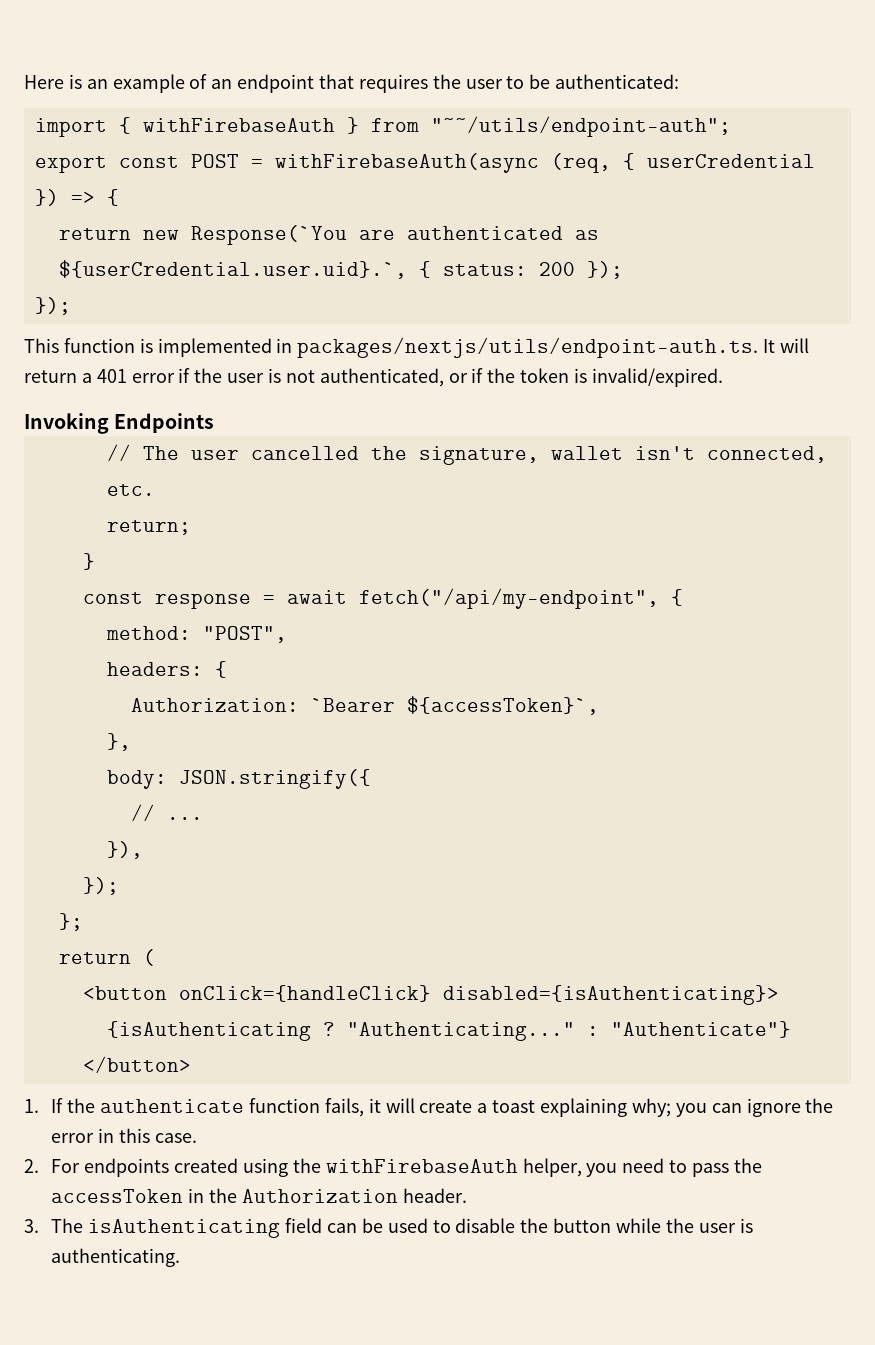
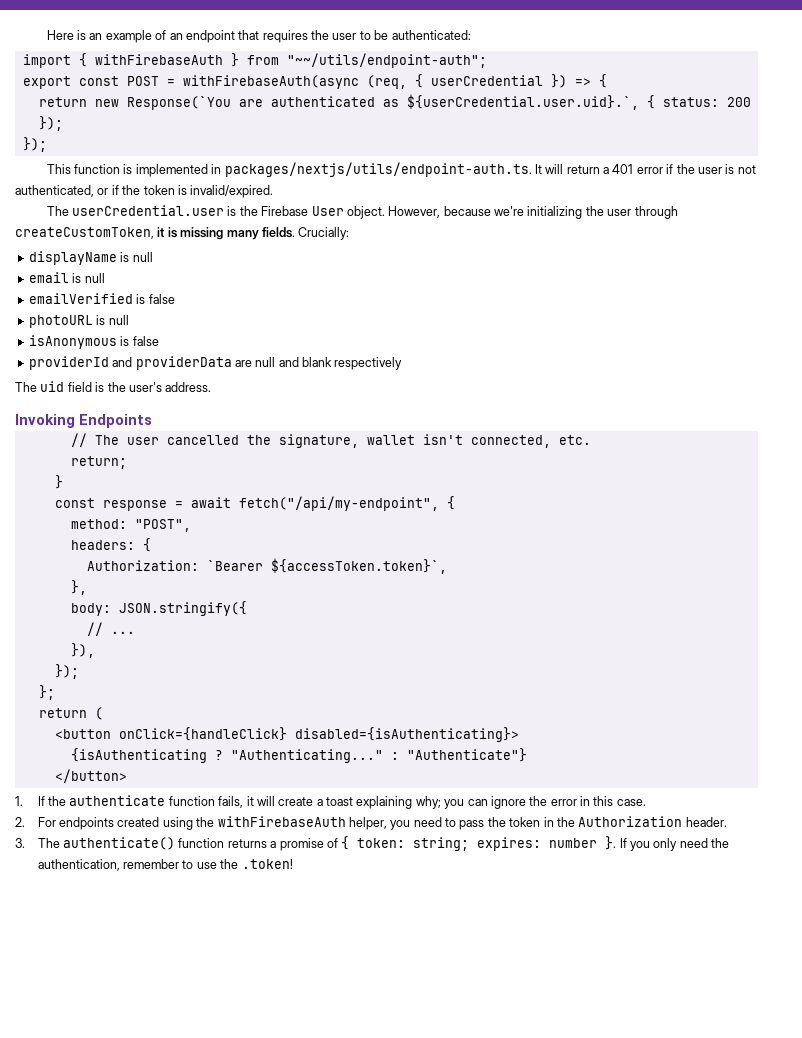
(723, 377) none -> [46,205,678,219] [15,227,350,240] [28,251,153,265] [28,272,105,283] [28,293,175,304] [28,315,129,328] [28,335,159,349] [28,356,403,370] [15,381,212,392] // The userCredential.user is the Firebase User object. However, because we're initializing the user through createCustomToken, it is missing many fields. Crucially: // displayName is null // email is null // emailVerified is false // photoURL is null // isAnonymous is false // providerId and providerData are null and blank respectively // The uid field is the user's address.
[406,696,599,715] ${accessToken}`, -> [270,558,447,574] ${accessToken.token}`,
[51,1189,184,1203] accessToken -> [509,817,541,827] token
[88,1218,753,1238] [51,1248,181,1267] isAuthenticating field can be used to disable the button while the user is authenticating. -> [63,836,730,851] [37,859,293,871] authenticate() function returns a promise of { token: string; expires: number }. If you only need the authentication, remember to use the .token!

